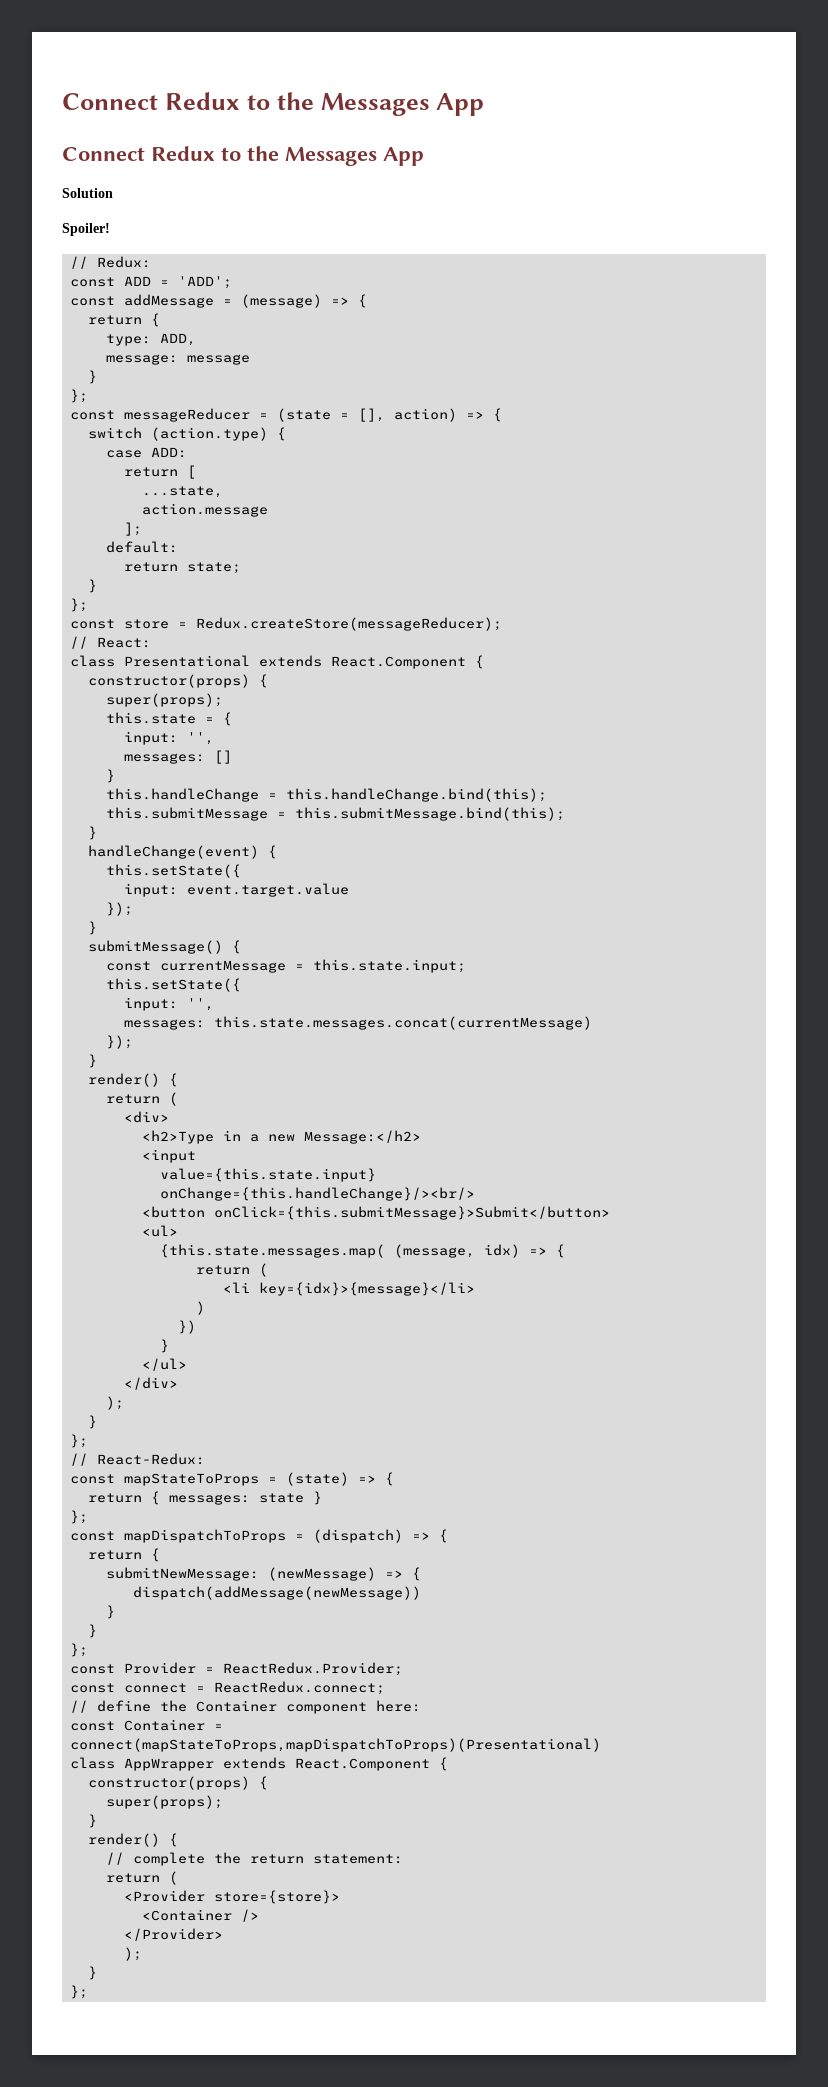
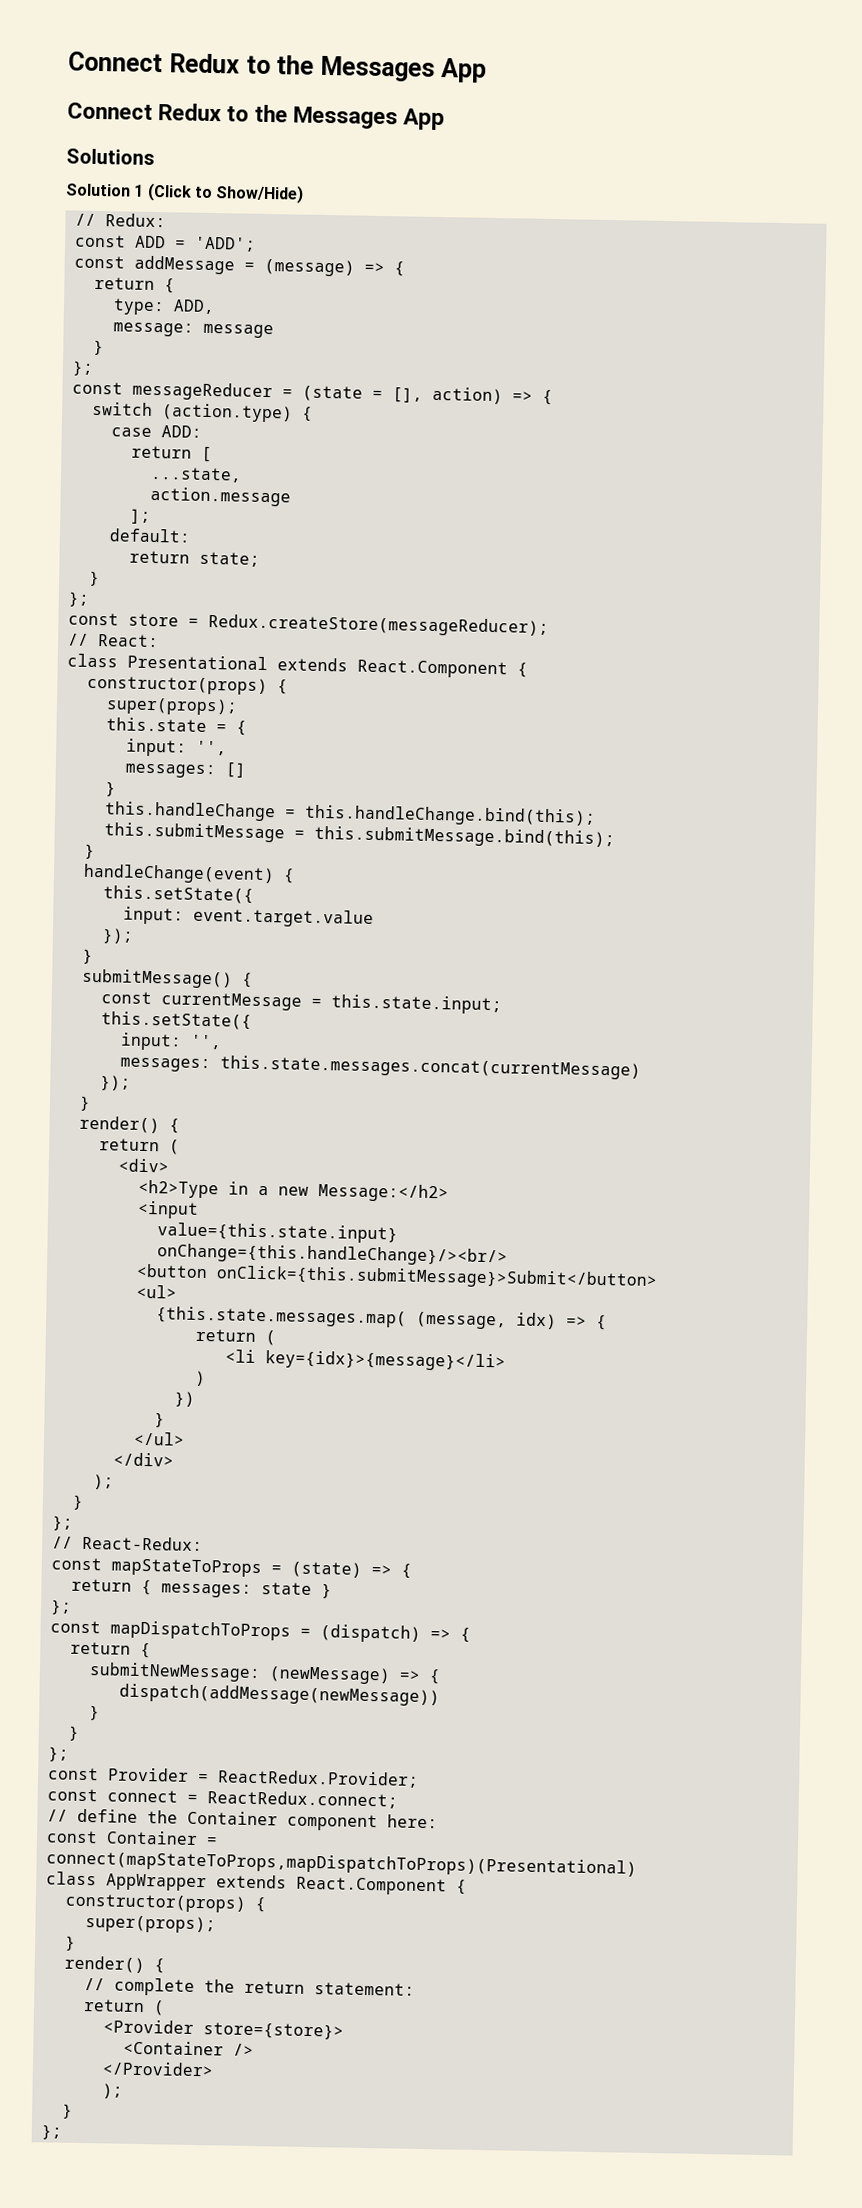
(424, 156) none -> [66,148,155,165] // Solutions
[62,223,110,236] // Spoiler! -> [133,182,305,204] 1 (Click to Show/Hide)

